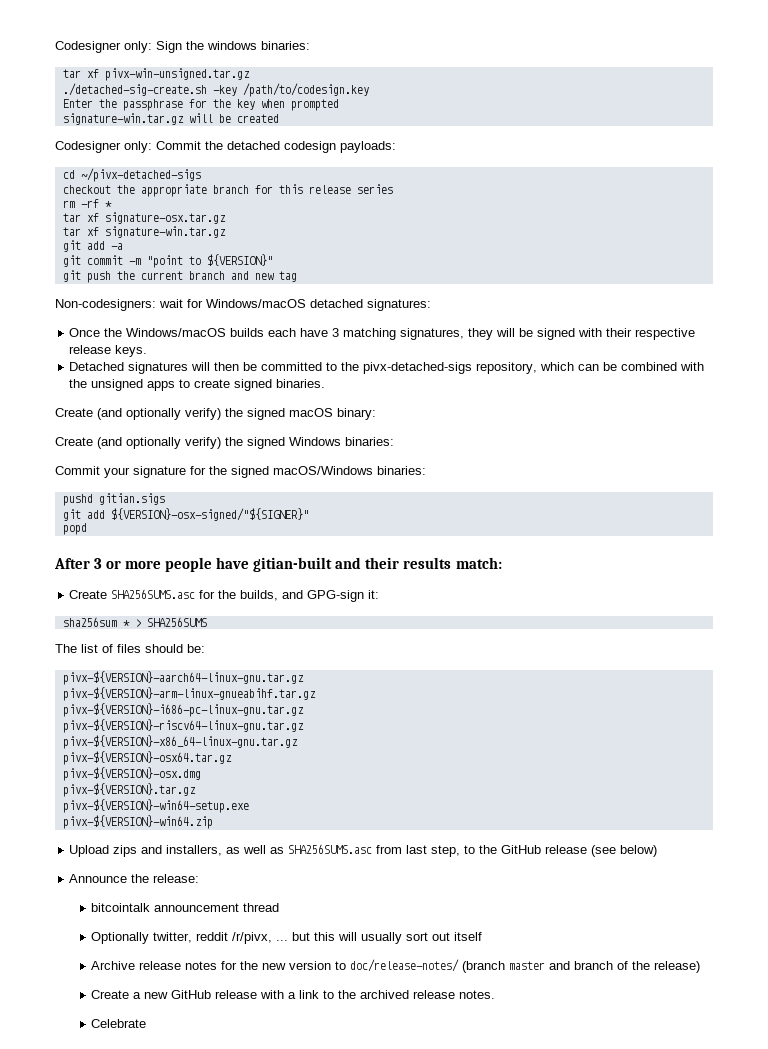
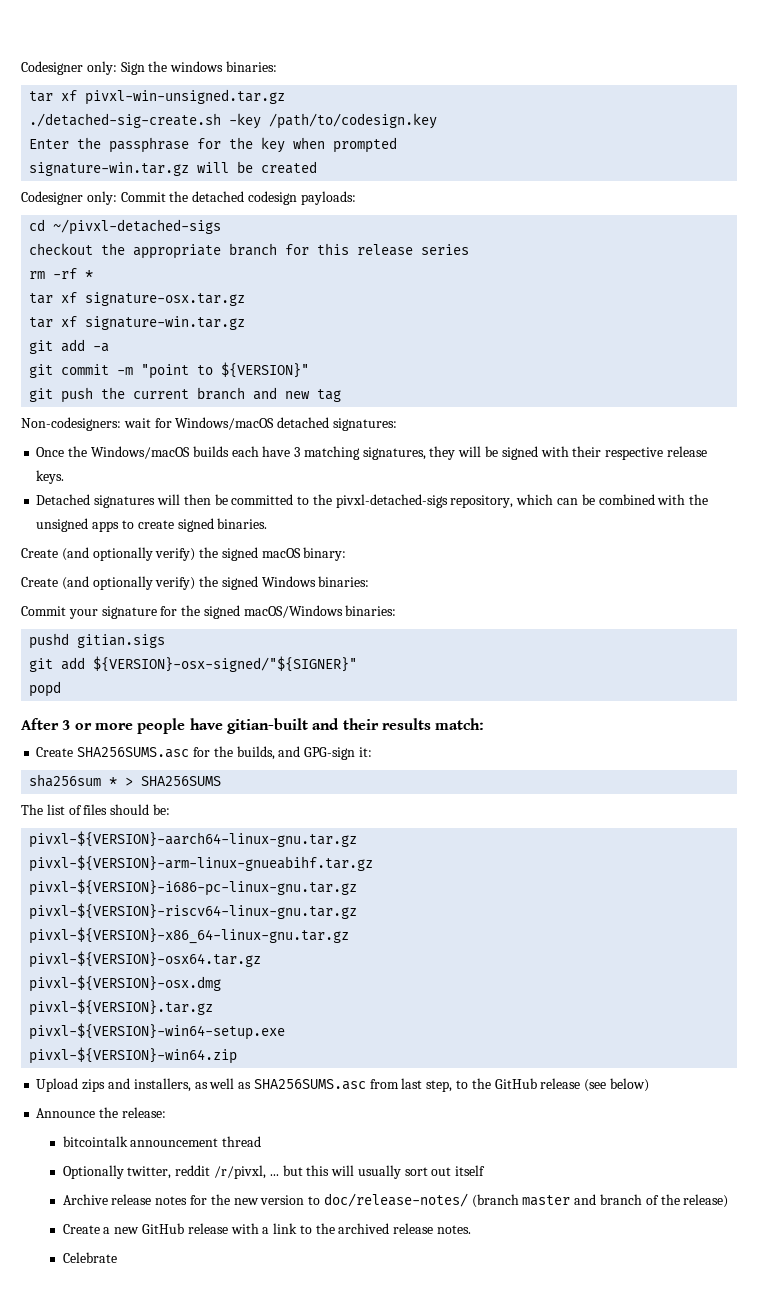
[104,68,250,81] pivx-win-unsigned.tar.gz -> [85,89,286,105] pivxl-win-unsigned.tar.gz
[80,168,201,182] ~/pivx-detached-sigs -> [53,219,222,235] ~/pivxl-detached-sigs
[363,362,473,374] pivx-detached-sigs -> [335,494,448,508] pivxl-detached-sigs
[62,671,304,685] [62,687,316,701] [62,703,304,717] [62,719,304,733] [62,735,298,749] [62,751,232,765] [62,767,201,781] [62,783,196,797] [62,799,249,813] [62,815,213,829] pivx-${VERSION}-aarch64-linux-gnu.tar.gz // pivx-${VERSION}-arm-linux-gnueabihf.tar.gz // pivx-${VERSION}-i686-pc-linux-gnu.tar.gz // pivx-${VERSION}-riscv64-linux-gnu.tar.gz // pivx-${VERSION}-x86_64-linux-gnu.tar.gz // pivx-${VERSION}-osx64.tar.gz // pivx-${VERSION}-osx.dmg // pivx-${VERSION}.tar.gz // pivx-${VERSION}-win64-setup.exe // pivx-${VERSION}-win64.zip -> [29,831,358,848] [29,855,374,872] [29,879,358,896] [29,903,358,920] [29,927,350,944] [29,951,262,968] [29,975,222,992] [29,999,214,1016] [29,1023,286,1040] [29,1047,238,1064] pivxl-${VERSION}-aarch64-linux-gnu.tar.gz // pivxl-${VERSION}-arm-linux-gnueabihf.tar.gz // pivxl-${VERSION}-i686-pc-linux-gnu.tar.gz // pivxl-${VERSION}-riscv64-linux-gnu.tar.gz // pivxl-${VERSION}-x86_64-linux-gnu.tar.gz // pivxl-${VERSION}-osx64.tar.gz // pivxl-${VERSION}-osx.dmg // pivxl-${VERSION}.tar.gz // pivxl-${VERSION}-win64-setup.exe // pivxl-${VERSION}-win64.zip
[232,932,273,944] /r/pivx, -> [214,1165,267,1179] /r/pivxl,

